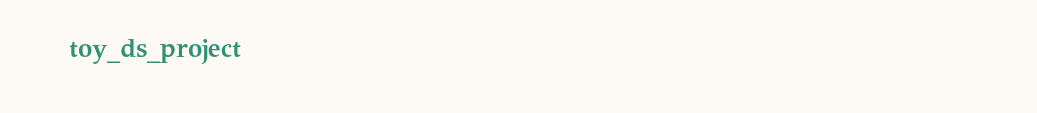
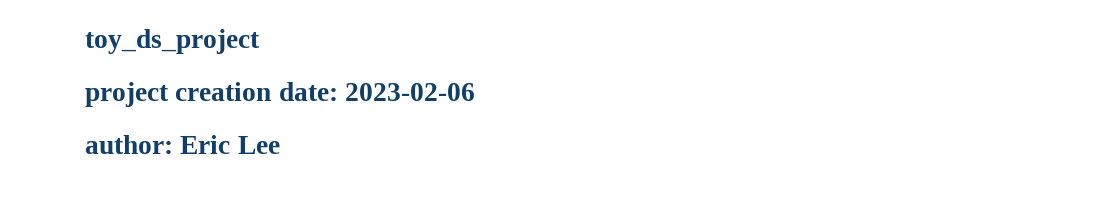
(241, 51) none -> [85,82,476,107] [85,135,280,154] // project creation date: 2023-02-06 // author: Eric Lee

